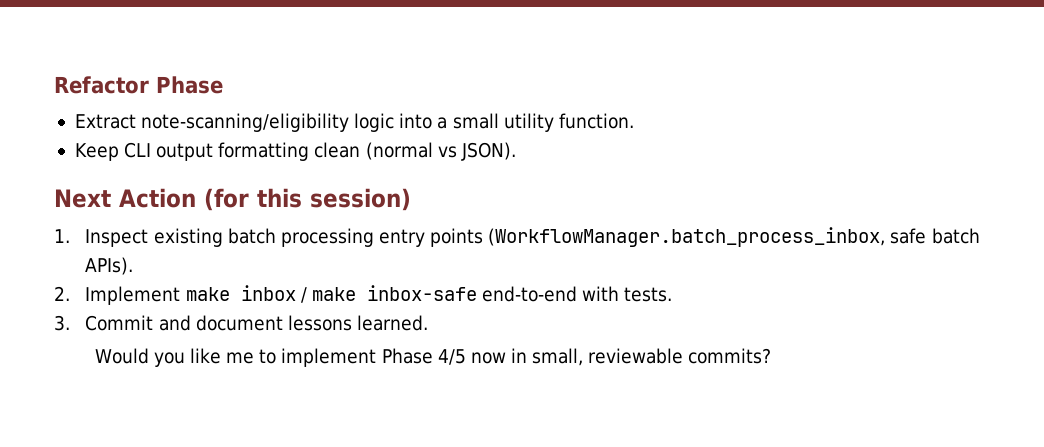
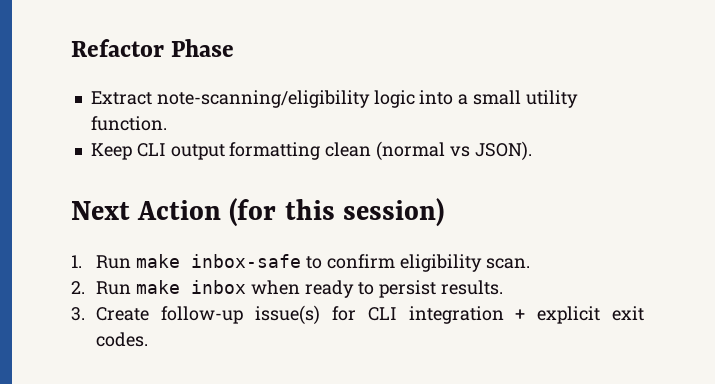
[85,227,980,247] [85,257,134,275] Inspect existing batch processing entry points (WorkflowManager.batch_process_inbox, safe batch APIs). -> [96,254,530,272] Run make inbox-safe to confirm eligibility scan.
[85,286,181,305] Implement -> [96,281,132,295] Run
[300,285,673,303] [54,315,429,331] [94,348,772,367] / make inbox-safe end-to-end with tests. // 3. Commit and document lessons learned. // Would you like me to implement Phase 4/5 now in small, reviewable commits? -> [251,280,503,298] [71,305,645,325] [96,332,149,347] when ready to persist results. // 3. Create follow-up issue(s) for CLI integration + explicit exit codes.

